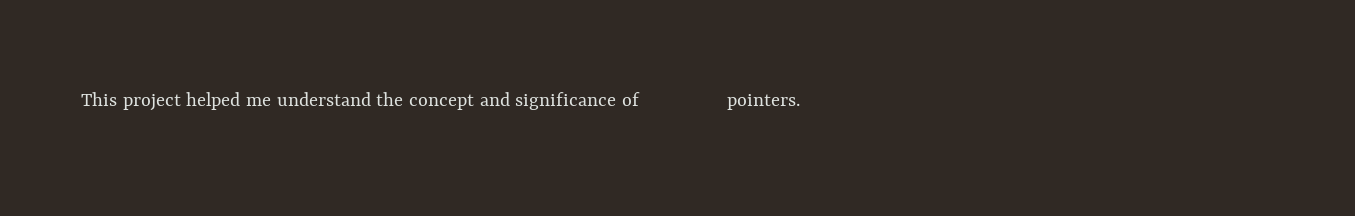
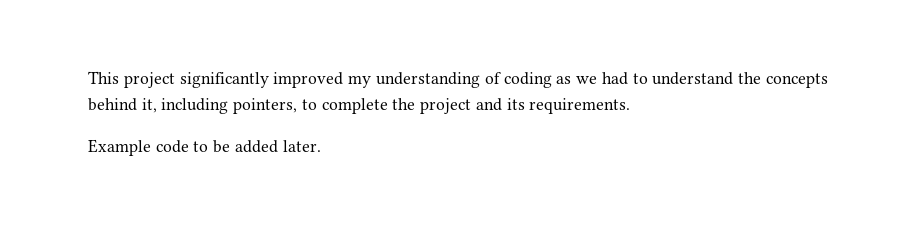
[186,92,800,110] helped me understand the concept and significance of pointers. -> [179,72,829,88] [88,98,631,114] [88,139,321,156] significantly improved my understanding of coding as we had to understand the concepts behind it, including pointers, to complete the project and its requirements. // Example code to be added later.

